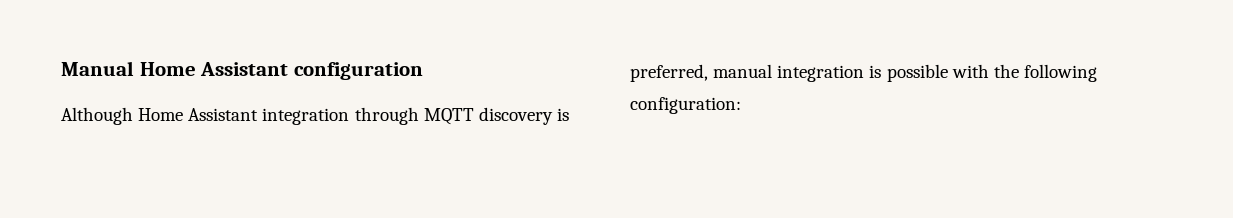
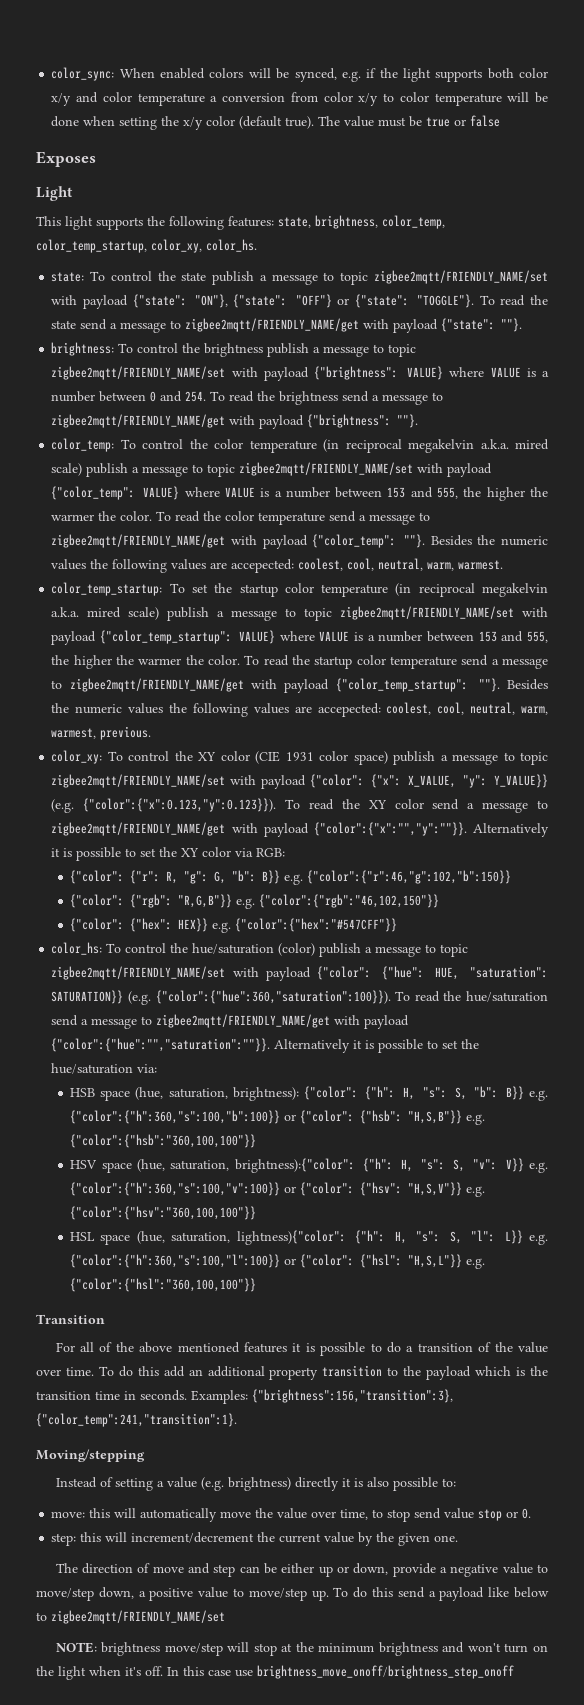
[61,61,424,80] [61,107,569,125] [630,64,1097,82] [630,97,741,114] Manual Home Assistant configuration // Although Home Assistant integration through MQTT discovery is preferred, manual integration is possible with the following configuration: -> [51,67,549,82] [51,92,548,106] [51,115,501,130] [36,151,96,167] [36,186,73,201] [36,215,445,230] [36,239,257,253] [51,270,548,285] [51,294,548,309] [51,318,523,333] [51,342,417,357] [51,366,549,381] [51,391,444,405] [51,414,419,429] [51,438,549,453] [51,462,493,477] [51,486,549,501] [51,511,431,525] [51,534,548,549] [51,558,504,573] [51,582,548,597] [51,606,548,621] [51,630,549,645] [51,655,548,669] [51,678,548,693] [51,702,548,717] [51,726,152,740] [51,750,548,765] [51,774,549,789] [51,798,549,813] [51,822,549,837] [51,847,286,861] [70,870,512,885] [70,894,440,909] [70,918,398,933] [51,942,469,957] [51,966,549,981] [51,990,549,1005] [51,1014,410,1029] [51,1038,480,1053] [51,1063,158,1074] [70,1086,548,1101] [70,1110,486,1125] [70,1134,257,1148] [70,1158,549,1173] [70,1182,486,1197] [70,1206,257,1220] [70,1230,548,1245] [70,1254,486,1269] [70,1278,257,1292] [36,1314,105,1324] [55,1342,548,1356] [36,1365,548,1380] [36,1389,453,1404] [36,1413,237,1427] [36,1449,145,1462] [55,1477,456,1491] [51,1508,532,1522] [51,1532,459,1546] [55,1563,548,1577] [36,1587,550,1601] [36,1610,225,1624] [55,1642,549,1656] [36,1665,514,1680] color_sync: When enabled colors will be synced, e.g. if the light supports both color x/y and color temperature a conversion from color x/y to color temperature will be done when setting the x/y color (default true). The value must be true or false // Exposes // Light // This light supports the following features: state, brightness, color_temp, color_temp_startup, color_xy, color_hs. // state: To control the state publish a message to topic zigbee2mqtt/FRIENDLY_NAME/set with payload {"state": "ON"}, {"state": "OFF"} or {"state": "TOGGLE"}. To read the state send a message to zigbee2mqtt/FRIENDLY_NAME/get with payload {"state": ""}. // brightness: To control the brightness publish a message to topic zigbee2mqtt/FRIENDLY_NAME/set with payload {"brightness": VALUE} where VALUE is a number between 0 and 254. To read the brightness send a message to zigbee2mqtt/FRIENDLY_NAME/get with payload {"brightness": ""}. // color_temp: To control the color temperature (in reciprocal megakelvin a.k.a. mired scale) publish a message to topic zigbee2mqtt/FRIENDLY_NAME/set with payload {"color_temp": VALUE} where VALUE is a number between 153 and 555, the higher the warmer the color. To read the color temperature send a message to zigbee2mqtt/FRIENDLY_NAME/get with payload {"color_temp": ""}. Besides the numeric values the following values are accepected: coolest, cool, neutral, warm, warmest. // color_temp_startup: To set the startup color temperature (in reciprocal megakelvin a.k.a. mired scale) publish a message to topic zigbee2mqtt/FRIENDLY_NAME/set with payload {"color_temp_startup": VALUE} where VALUE is a number between 153 and 555, the higher the warmer the color. To read the startup color temperature send a message to zigbee2mqtt/FRIENDLY_NAME/get with payload {"color_temp_startup": ""}. Besides the numeric values the following values are accepected: coolest, cool, neutral, warm, warmest, previous. // color_xy: To control the XY color (CIE 1931 color space) publish a message to topic zigbee2mqtt/FRIENDLY_NAME/set with payload {"color": {"x": X_VALUE, "y": Y_VALUE}} (e.g. {"color":{"x":0.123,"y":0.123}}). To read the XY color send a message to zigbee2mqtt/FRIENDLY_NAME/get with payload {"color":{"x":"","y":""}}. Alternatively it is possible to set the XY color via RGB: // {"color": {"r": R, "g": G, "b": B}} e.g. {"color":{"r":46,"g":102,"b":150}} // {"color": {"rgb": "R,G,B"}} e.g. {"color":{"rgb":"46,102,150"}} // {"color": {"hex": HEX}} e.g. {"color":{"hex":"#547CFF"}} // color_hs: To control the hue/saturation (color) publish a message to topic zigbee2mqtt/FRIENDLY_NAME/set with payload {"color": {"hue": HUE, "saturation": SATURATION}} (e.g. {"color":{"hue":360,"saturation":100}}). To read the hue/saturation send a message to zigbee2mqtt/FRIENDLY_NAME/get with payload {"color":{"hue":"","saturation":""}}. Alternatively it is possible to set the hue/saturation via: // HSB space (hue, saturation, brightness): {"color": {"h": H, "s": S, "b": B}} e.g. {"color":{"h":360,"s":100,"b":100}} or {"color": {"hsb": "H,S,B"}} e.g. {"color":{"hsb":"360,100,100"}} // HSV space (hue, saturation, brightness):{"color": {"h": H, "s": S, "v": V}} e.g. {"color":{"h":360,"s":100,"v":100}} or {"color": {"hsv": "H,S,V"}} e.g. {"color":{"hsv":"360,100,100"}} // HSL space (hue, saturation, lightness){"color": {"h": H, "s": S, "l": L}} e.g. {"color":{"h":360,"s":100,"l":100}} or {"color": {"hsl": "H,S,L"}} e.g. {"color":{"hsl":"360,100,100"}} // Transition // For all of the above mentioned features it is possible to do a transition of the value over time. To do this add an additional property transition to the payload which is the transition time in seconds. Examples: {"brightness":156,"transition":3}, {"color_temp":241,"transition":1}. // Moving/stepping // Instead of setting a value (e.g. brightness) directly it is also possible to: // move: this will automatically move the value over time, to stop send value stop or 0. // step: this will increment/decrement the current value by the given one. // The direction of move and step can be either up or down, provide a negative value to move/step down, a positive value to move/step up. To do this send a payload like below to zigbee2mqtt/FRIENDLY_NAME/set // NOTE: brightness move/step will stop at the minimum brightness and won't turn on the light when it's off. In this case use brightness_move_onoff/brightness_step_onoff

